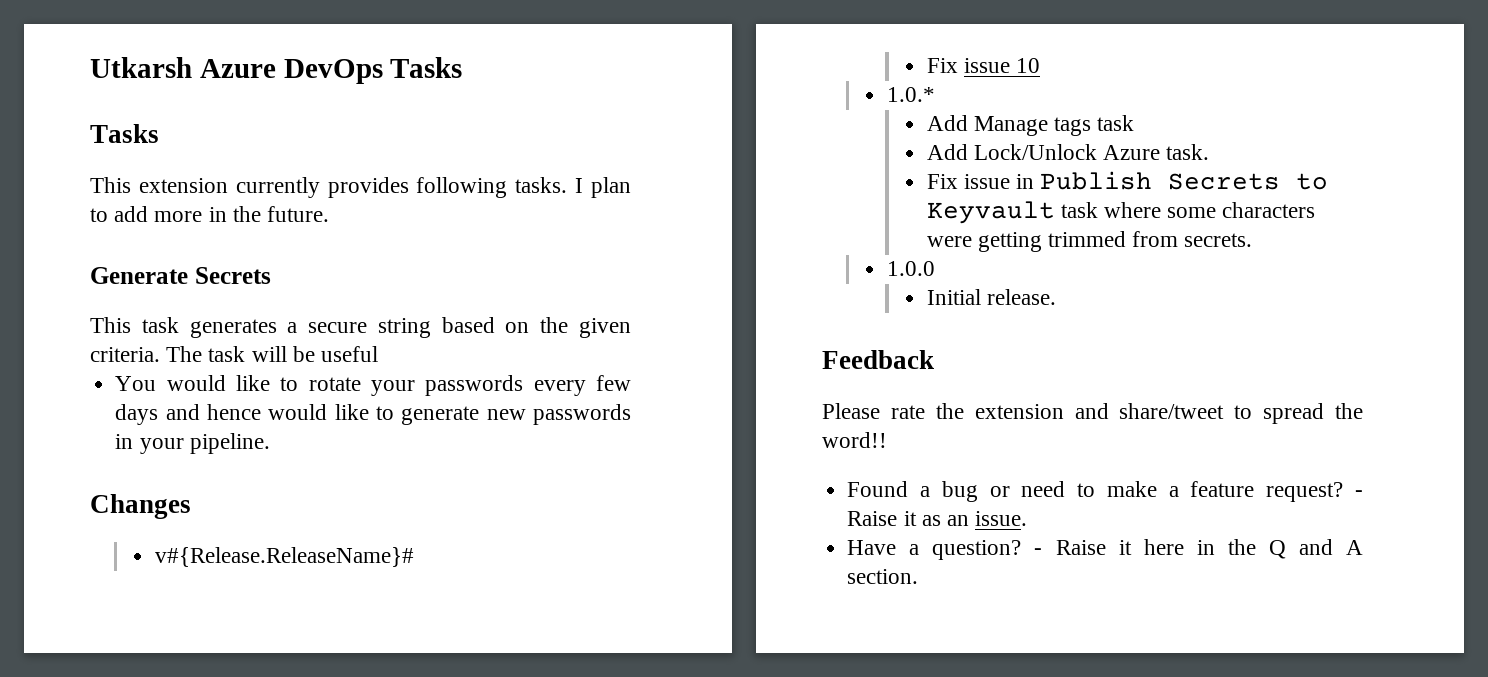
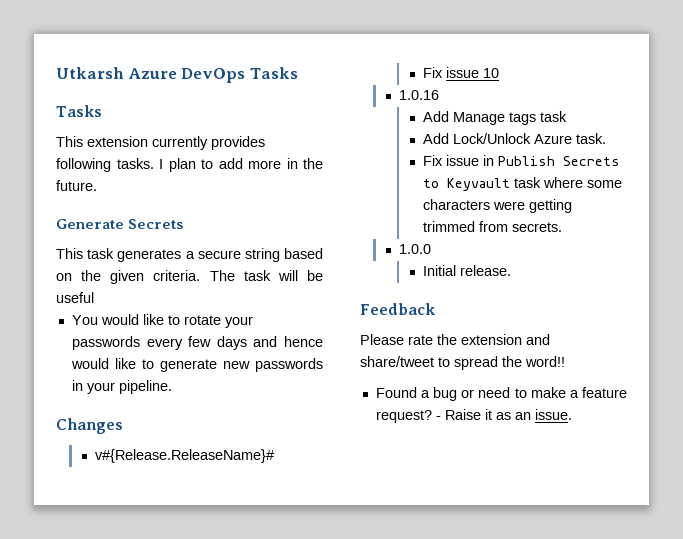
[886,87,935,102] 1.0.* -> [399,90,440,100] 1.0.16
[847,539,1363,560] [847,569,919,584] // Have a question? - Raise it here in the Q and A section. -> (572, 414) none

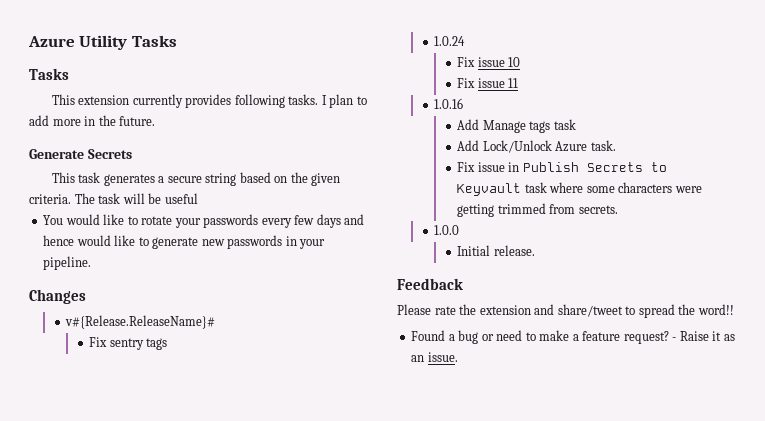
[56,67,246,83] Utkarsh Azure DevOps -> [28,35,128,50] Azure Utility
(275, 456) none -> [89,337,168,350] [434,36,466,46] // Fix sentry tags // 1.0.24
(499, 73) none -> [457,78,519,88] // Fix issue 11

